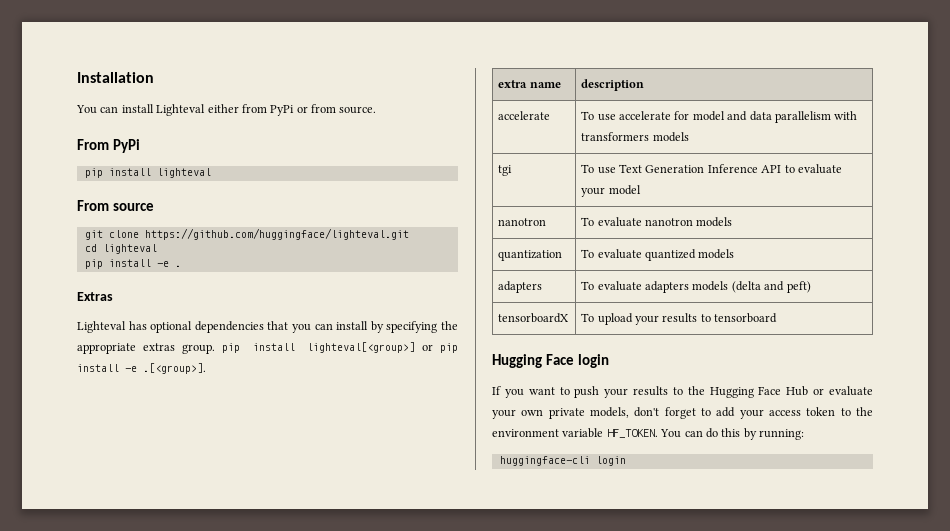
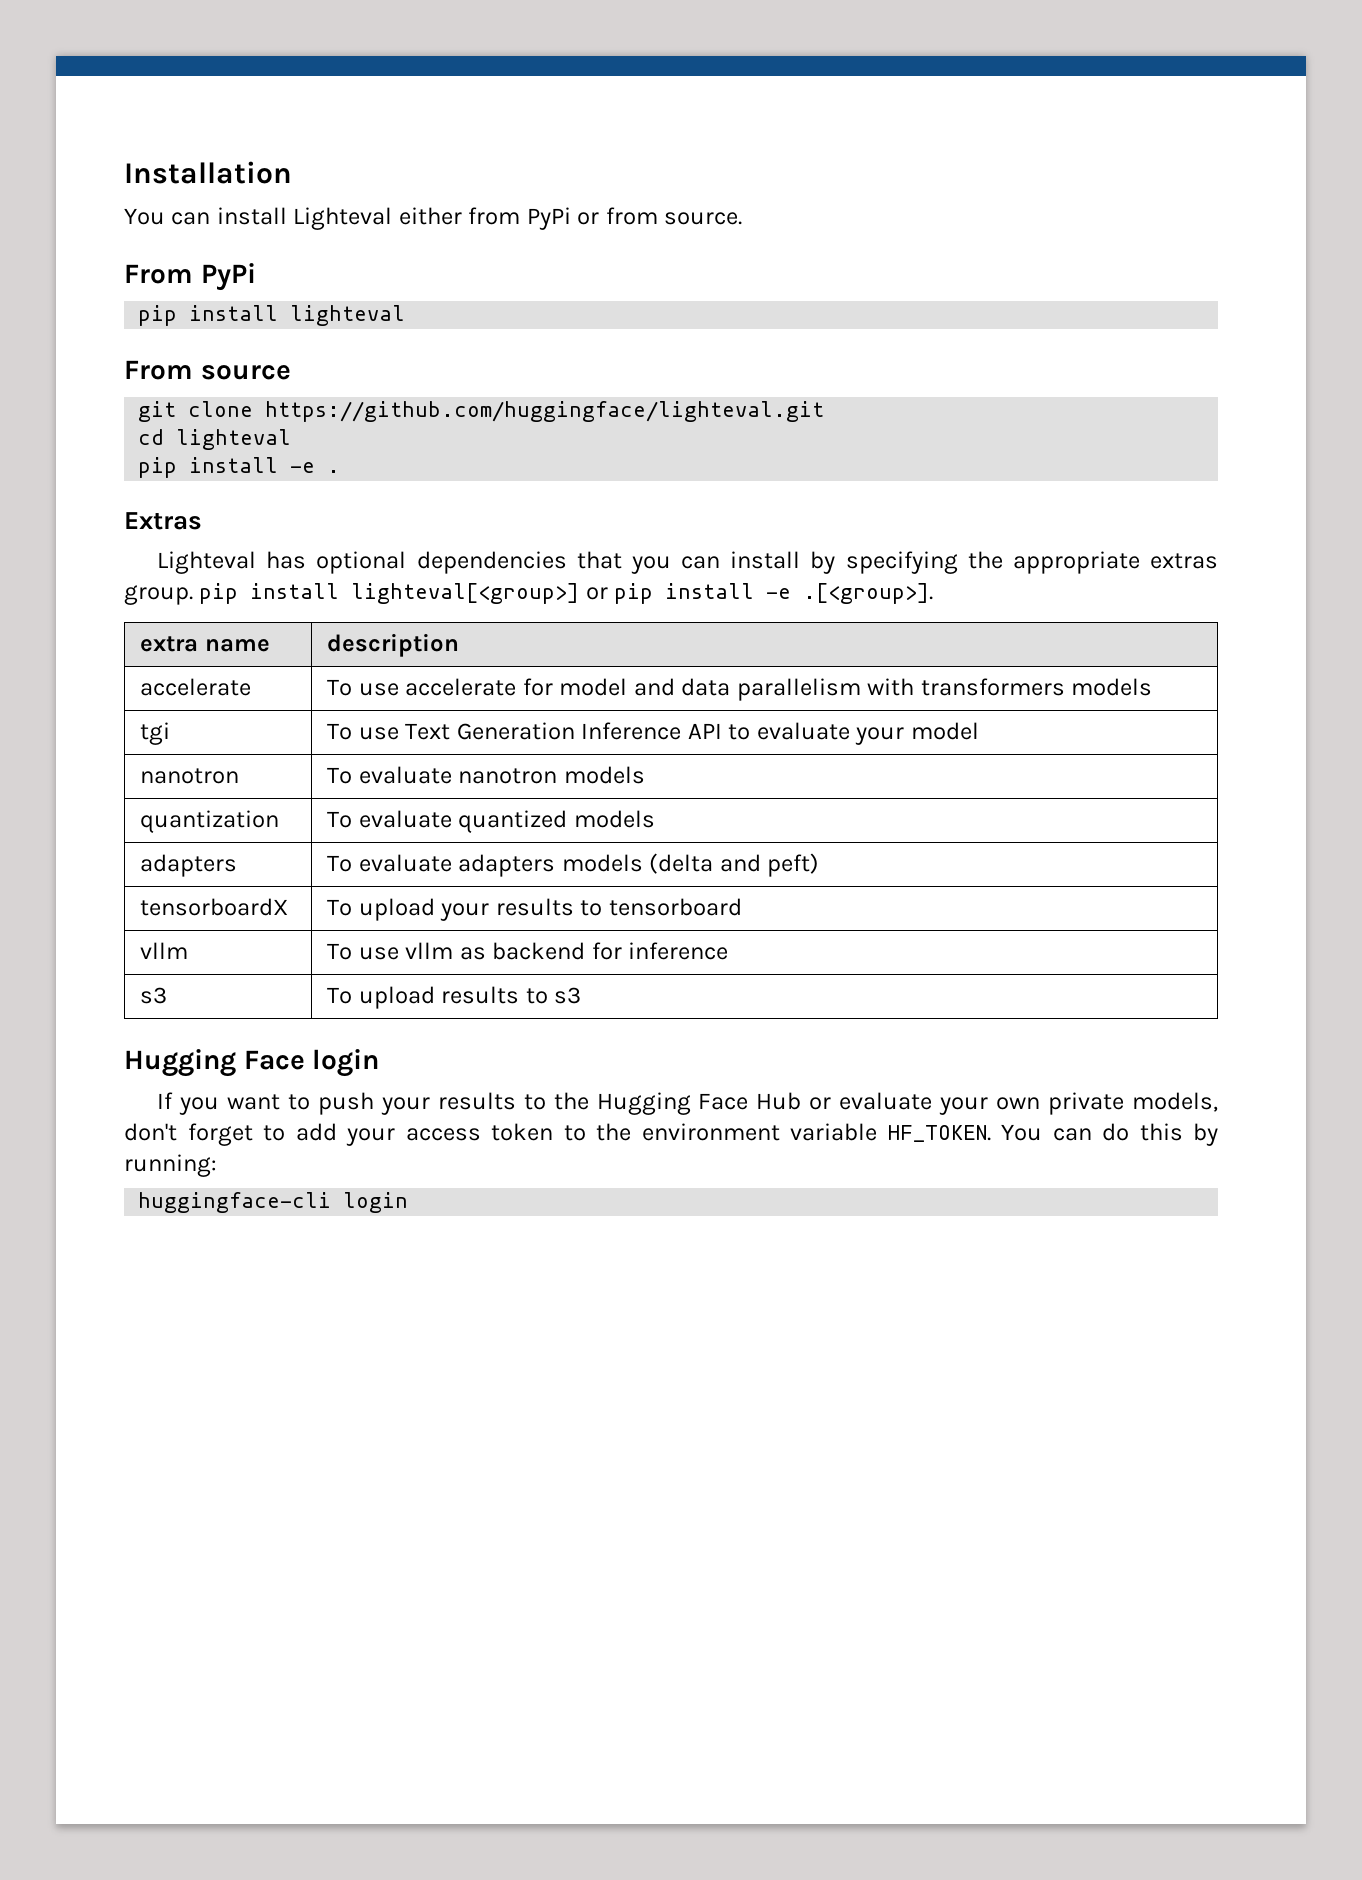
(778, 318) none -> [140,942,189,959] [327,942,729,960] [140,987,168,1004] [327,986,582,1009] // vllm | To use vllm as backend for inference // s3 | To upload results to s3

